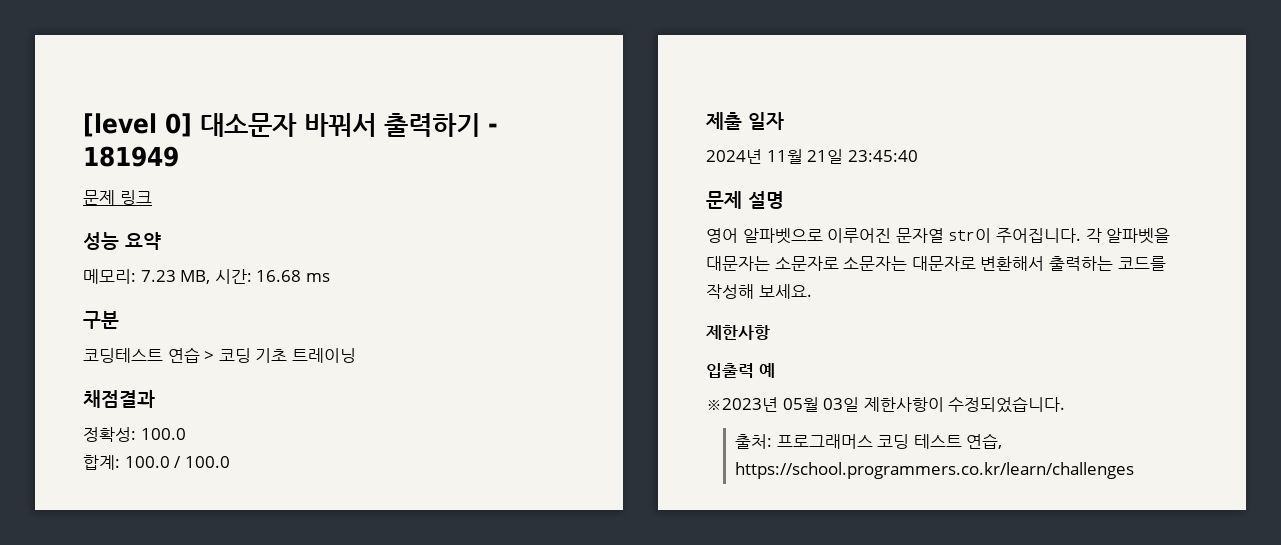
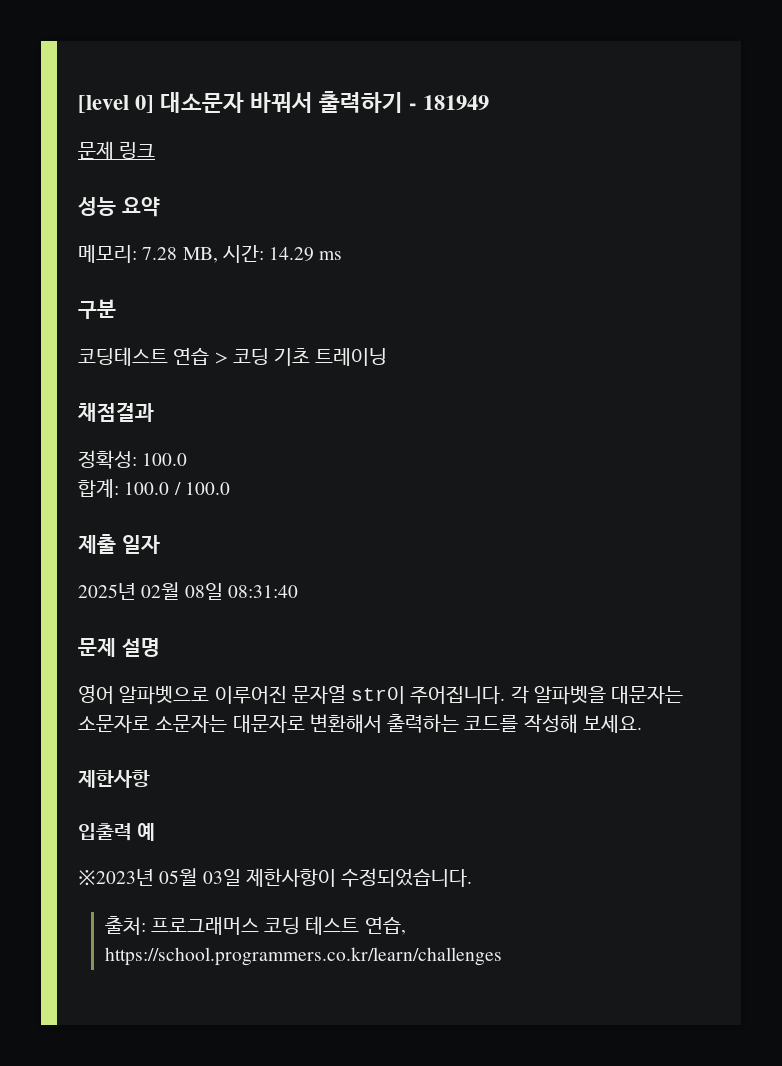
[140,270,176,282] 7.23 -> [142,247,178,260] 7.28
[256,270,302,282] 16.68 -> [269,247,315,261] 14.29
[706,149,918,164] 2024년 11월 21일 23:45:40 -> [78,582,298,600] 2025년 02월 08일 08:31:40

